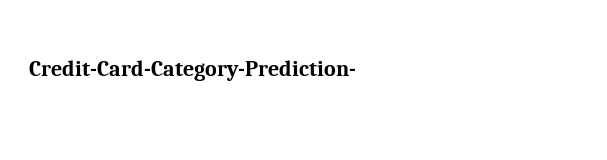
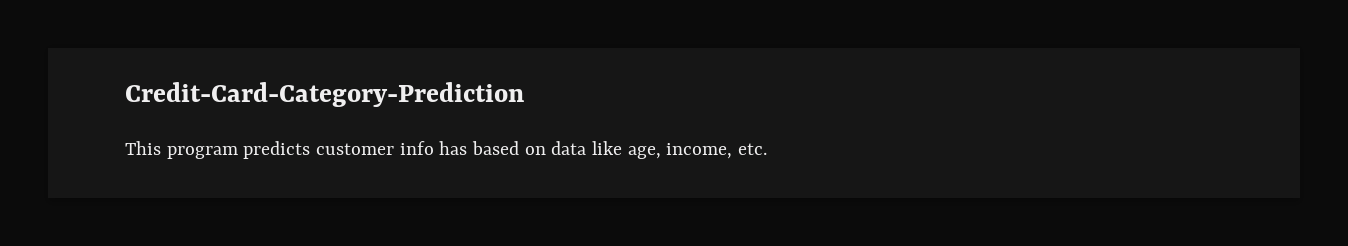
[29,60,356,81] Credit-Card-Category-Prediction- -> [125,82,524,107] [125,141,768,159] Credit-Card-Category-Prediction // This program predicts customer info has based on data like age, income, etc.

